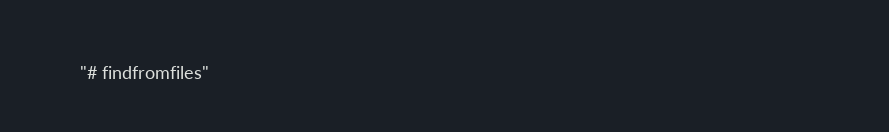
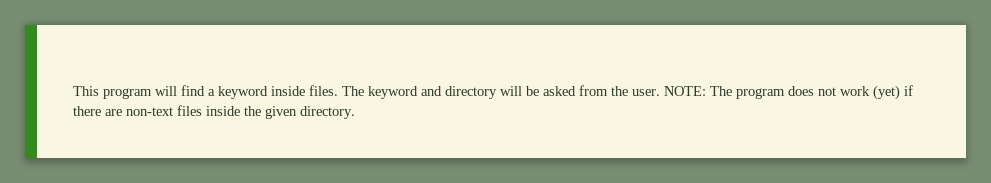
[80,66,209,79] "# findfromfiles" -> [73,85,913,100] [73,105,355,119] This program will find a keyword inside files. The keyword and directory will be asked from the user. NOTE: The program does not work (yet) if there are non-text files inside the given directory.

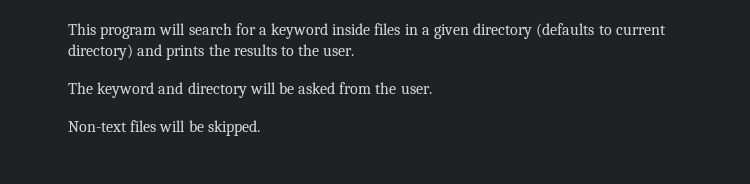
[181,85,205,96] find -> [188,23,256,35] search for
[309,85,338,96] files. -> [374,23,666,39] [68,44,355,60] files in a given directory (defaults to current directory) and prints the results to the user. //
[664,85,913,100] [73,105,355,119] NOTE: The program does not work (yet) if there are non-text files inside the given directory. -> [68,120,260,136] // Non-text files will be skipped.

